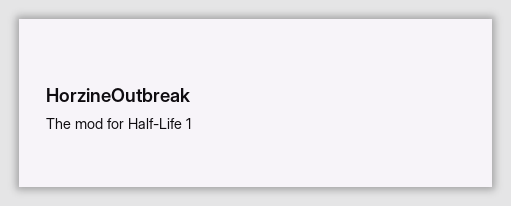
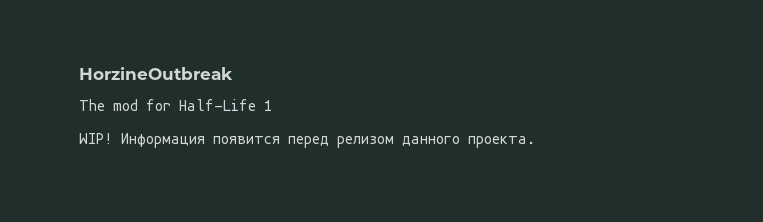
(191, 123) none -> [79,133,535,148] // WIP! Информация появится перед релизом данного проекта.

